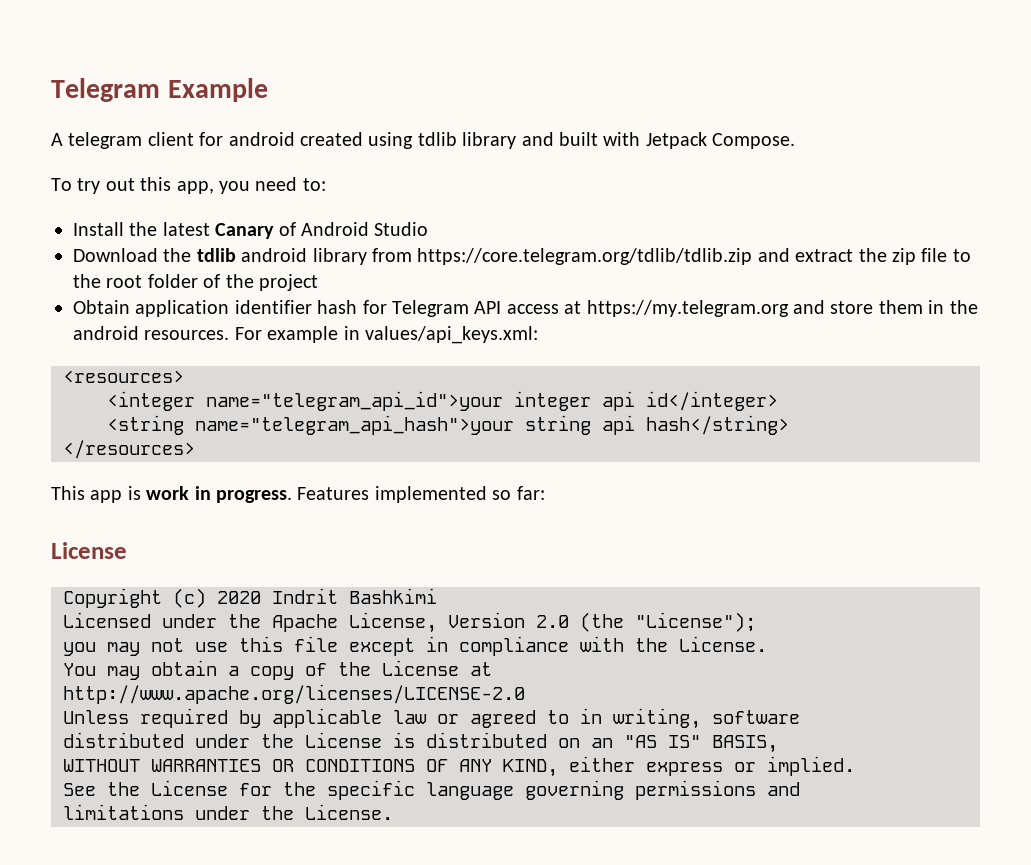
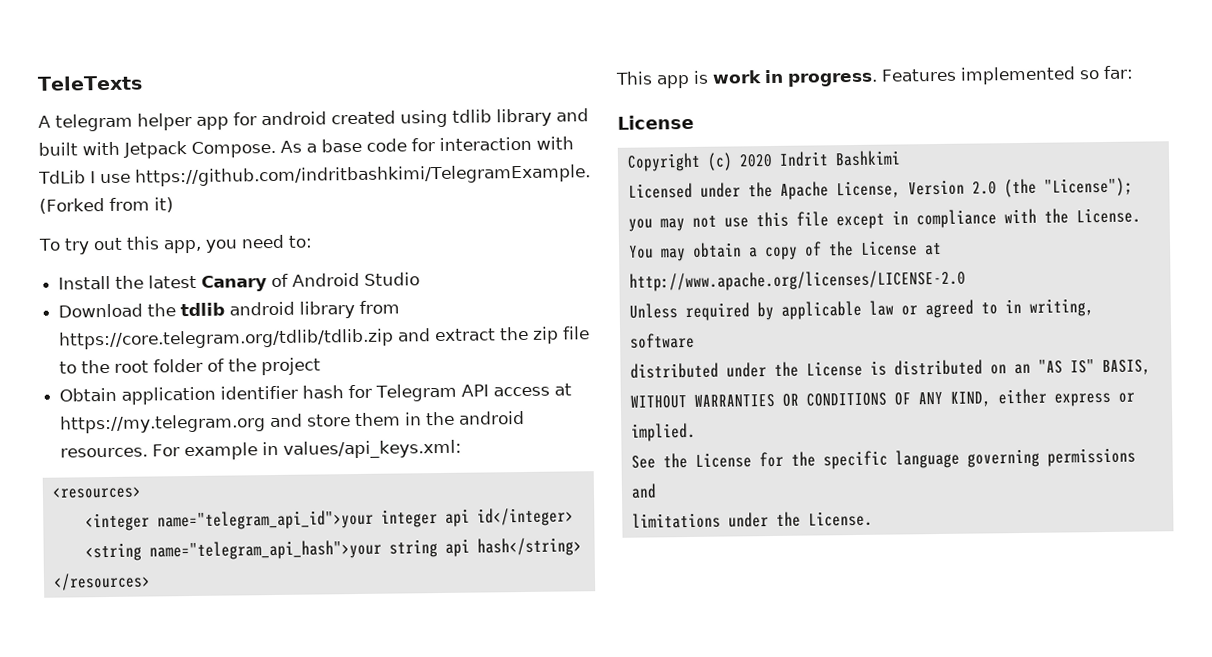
[51,78,268,102] Telegram Example -> [37,75,143,91] TeleTexts
[147,132,194,146] client -> [137,112,229,131] helper app
(796, 141) none -> [280,136,574,153] [38,164,591,187] [39,197,174,214] As a base code for interaction with TdLib I use https://github.com/indritbashkimi/TelegramExample. (Forked from it)

